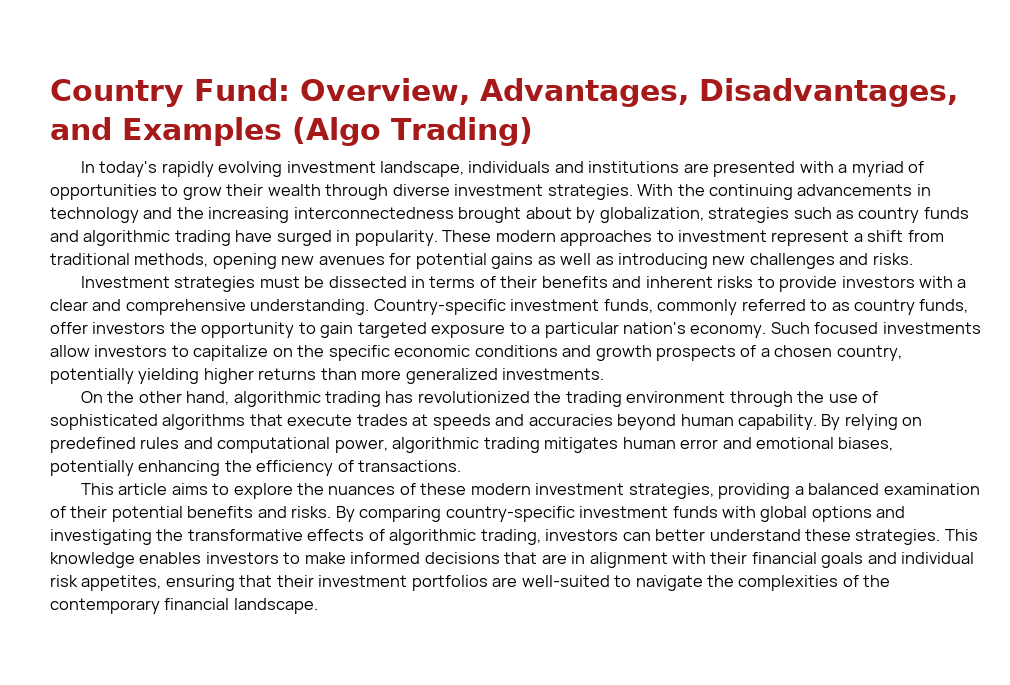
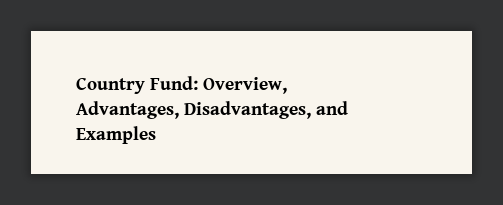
[292,117,533,146] [80,161,925,177] [50,184,931,200] [50,207,969,223] [50,230,944,246] [50,253,913,269] [80,276,967,292] [50,299,969,315] [50,322,981,338] [50,345,902,361] [50,368,605,384] [80,391,879,407] [50,414,923,430] [50,437,894,453] [50,460,462,476] [80,483,980,499] [50,506,906,522] [50,529,978,545] [50,552,975,568] [50,575,891,591] [50,598,318,614] (Algo Trading) // In today's rapidly evolving investment landscape, individuals and institutions are presented with a myriad of opportunities to grow their wealth through diverse investment strategies. With the continuing advancements in technology and the increasing interconnectedness brought about by globalization, strategies such as country funds and algorithmic trading have surged in popularity. These modern approaches to investment represent a shift from traditional methods, opening new avenues for potential gains as well as introducing new challenges and risks. // Investment strategies must be dissected in terms of their benefits and inherent risks to provide investors with a clear and comprehensive understanding. Country-specific investment funds, commonly referred to as country funds, offer investors the opportunity to gain targeted exposure to a particular nation's economy. Such focused investments allow investors to capitalize on the specific economic conditions and growth prospects of a chosen country, potentially yielding higher returns than more generalized investments. // On the other hand, algorithmic trading has revolutionized the trading environment through the use of sophisticated algorithms that execute trades at speeds and accuracies beyond human capability. By relying on predefined rules and computational power, algorithmic trading mitigates human error and emotional biases, potentially enhancing the efficiency of transactions. // This article aims to explore the nuances of these modern investment strategies, providing a balanced examination of their potential benefits and risks. By comparing country-specific investment funds with global options and investigating the transformative effects of algorithmic trading, investors can better understand these strategies. This knowledge enables investors to make informed decisions that are in alignment with their financial goals and individual risk appetites, ensuring that their investment portfolios are well-suited to navigate the complexities of the contemporary financial landscape. -> (156, 135) none

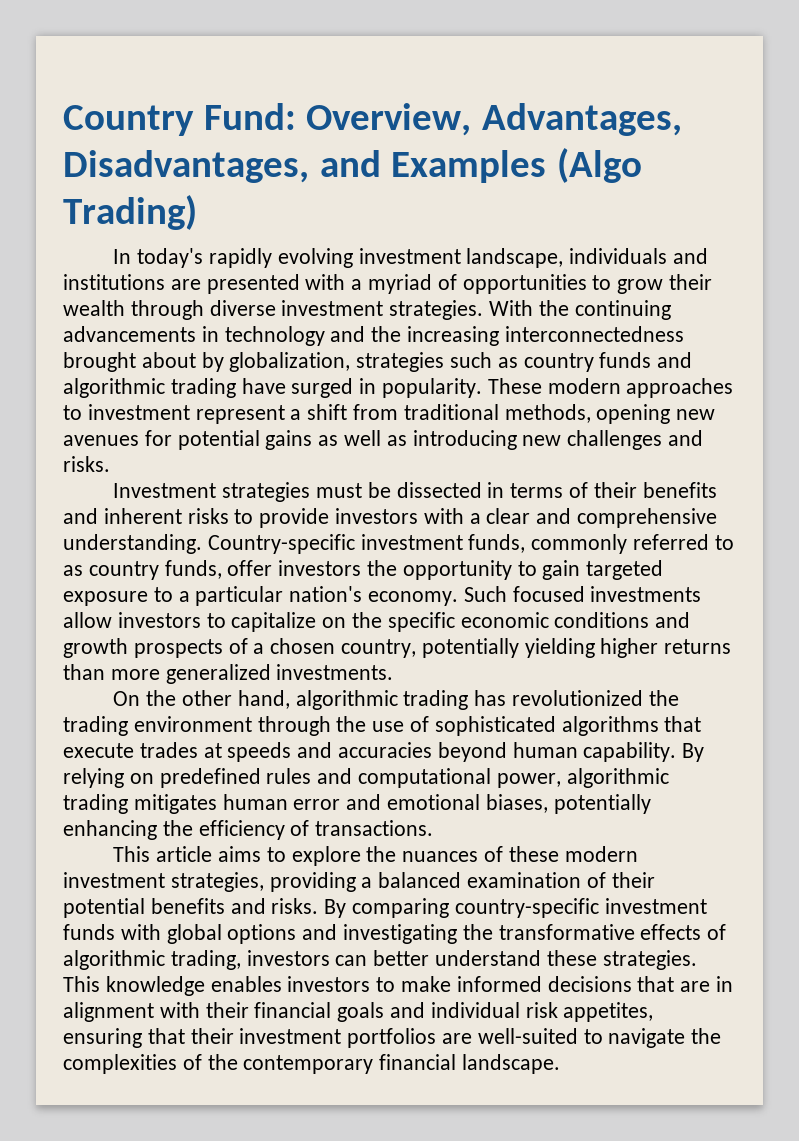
(156, 135) none -> [556,148,642,183] [63,195,197,230] [113,248,708,268] [63,274,713,294] [63,300,671,320] [63,326,684,346] [63,352,693,372] [63,378,734,398] [63,404,716,424] [63,430,704,450] [63,456,110,472] [113,482,717,502] [63,508,718,528] [63,534,734,554] [63,560,664,580] [63,586,702,606] [63,612,691,632] [63,638,732,658] [63,664,394,684] [113,690,679,710] [63,716,702,736] [63,742,705,762] [63,768,669,788] [63,794,651,814] [63,820,434,840] [113,846,638,866] [63,872,655,892] [63,898,707,918] [63,924,727,944] [63,950,697,970] [63,976,734,996] [63,1002,654,1022] [63,1028,722,1048] [63,1054,561,1074] (Algo Trading) // In today's rapidly evolving investment landscape, individuals and institutions are presented with a myriad of opportunities to grow their wealth through diverse investment strategies. With the continuing advancements in technology and the increasing interconnectedness brought about by globalization, strategies such as country funds and algorithmic trading have surged in popularity. These modern approaches to investment represent a shift from traditional methods, opening new avenues for potential gains as well as introducing new challenges and risks. // Investment strategies must be dissected in terms of their benefits and inherent risks to provide investors with a clear and comprehensive understanding. Country-specific investment funds, commonly referred to as country funds, offer investors the opportunity to gain targeted exposure to a particular nation's economy. Such focused investments allow investors to capitalize on the specific economic conditions and growth prospects of a chosen country, potentially yielding higher returns than more generalized investments. // On the other hand, algorithmic trading has revolutionized the trading environment through the use of sophisticated algorithms that execute trades at speeds and accuracies beyond human capability. By relying on predefined rules and computational power, algorithmic trading mitigates human error and emotional biases, potentially enhancing the efficiency of transactions. // This article aims to explore the nuances of these modern investment strategies, providing a balanced examination of their potential benefits and risks. By comparing country-specific investment funds with global options and investigating the transformative effects of algorithmic trading, investors can better understand these strategies. This knowledge enables investors to make informed decisions that are in alignment with their financial goals and individual risk appetites, ensuring that their investment portfolios are well-suited to navigate the complexities of the contemporary financial landscape.

